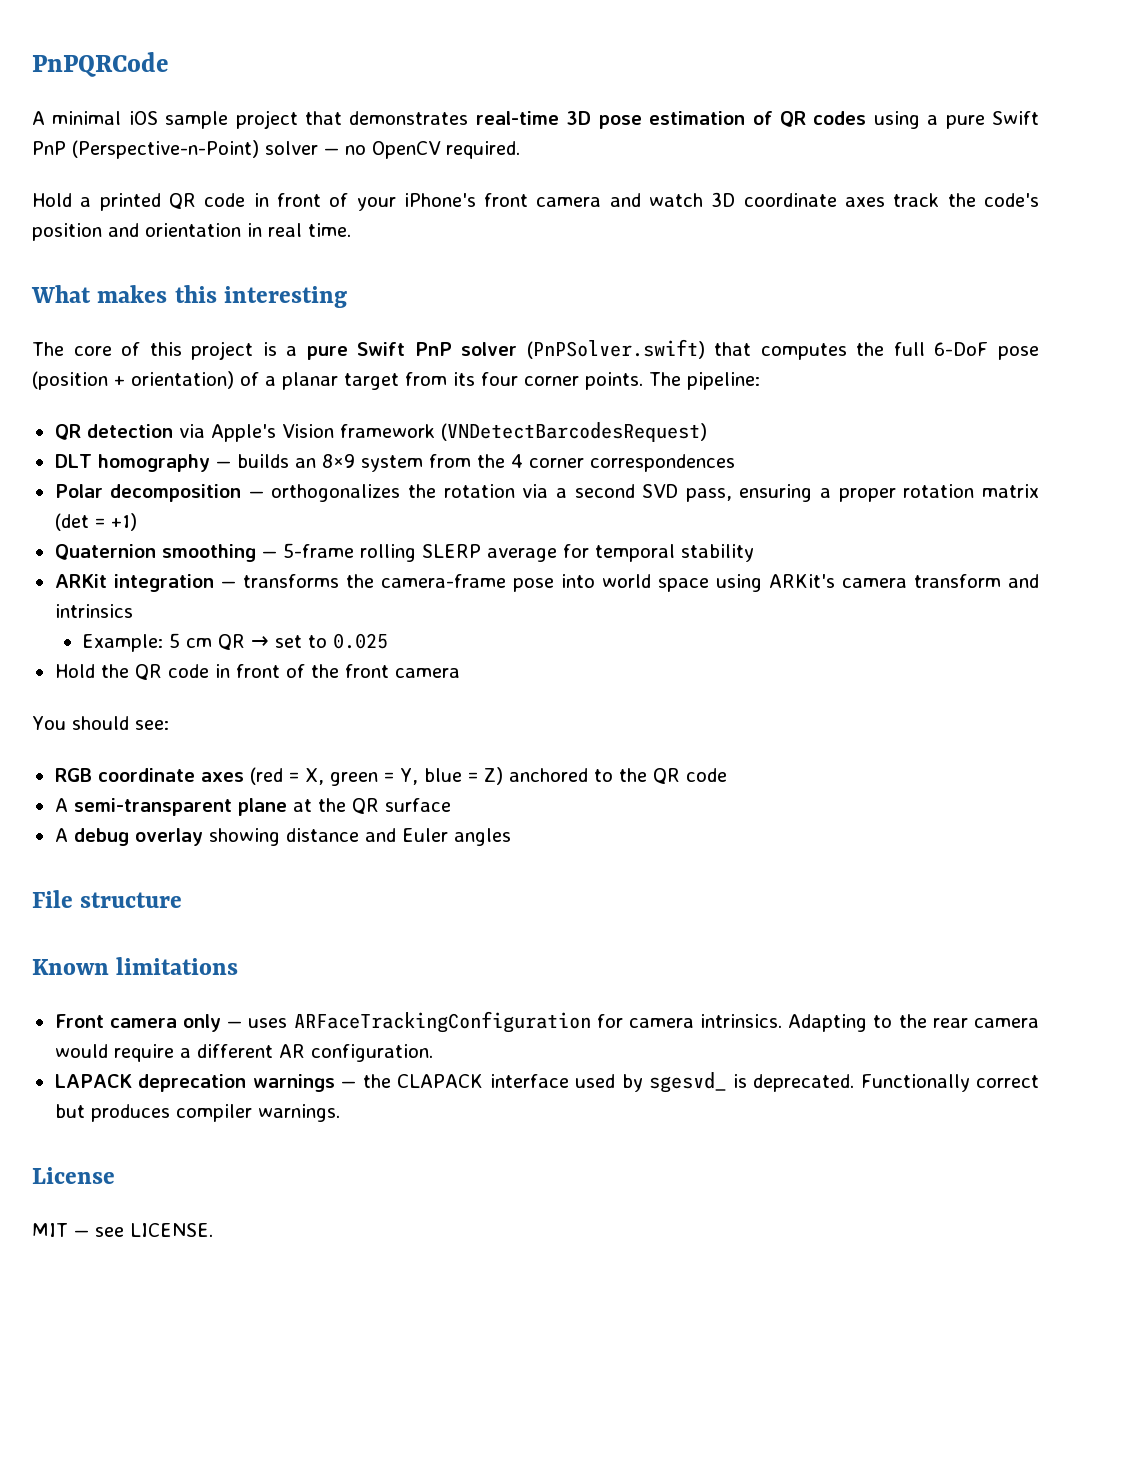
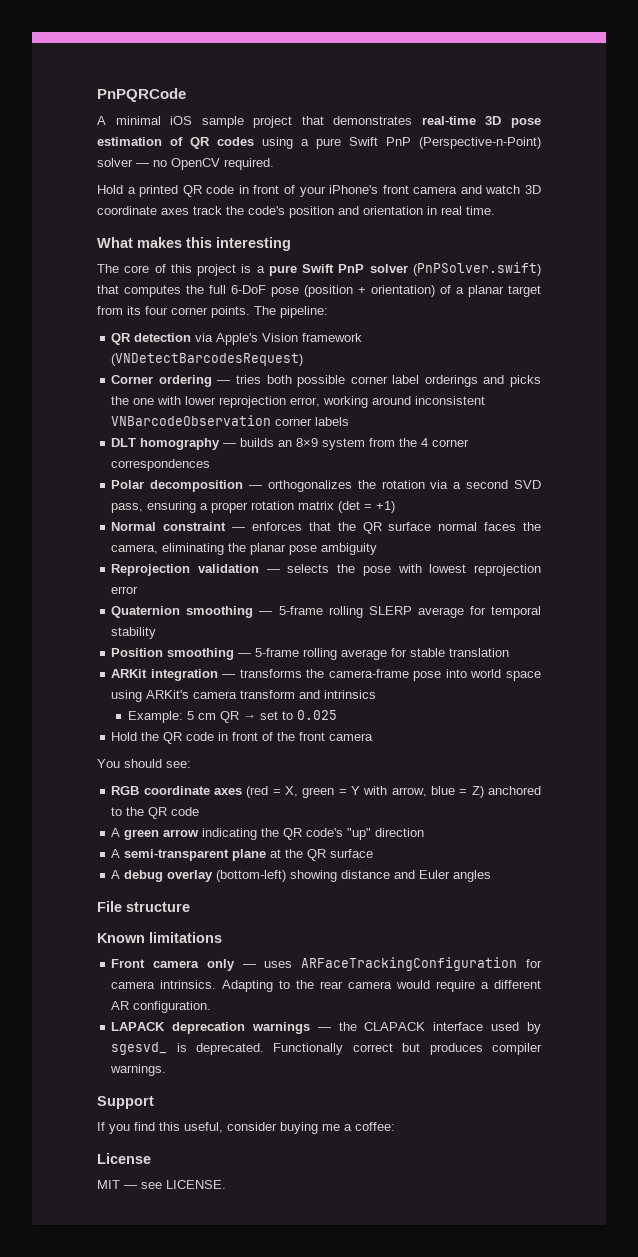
(707, 432) none -> [111,375,541,387] [111,396,486,408] [111,415,350,426] // Corner ordering — tries both possible corner label orderings and picks the one with lower reprojection error, working around inconsistent VNBarcodeObservation corner labels
(137, 522) none -> [111,522,541,534] [111,543,378,555] [111,564,541,576] [111,586,139,594] // Normal constraint — enforces that the QR surface normal faces the camera, eliminating the planar pose ambiguity // Reprojection validation — selects the pose with lowest reprojection error
(754, 553) none -> [111,648,510,660] // Position smoothing — 5-frame rolling average for stable translation
[399,768,418,785] Y, -> [350,786,427,797] Y with arrow,
(727, 775) none -> [111,828,425,840] // A green arrow indicating the QR code's "up" direction
(203, 837) none -> [216,870,287,882] (bottom-left)
(340, 1113) none -> [97,1096,154,1109] [97,1122,395,1134] // Support // If you find this useful, consider buying me a coffee:

